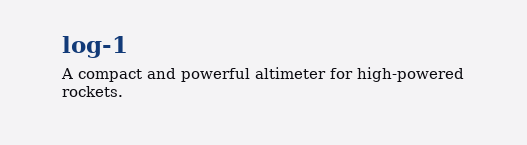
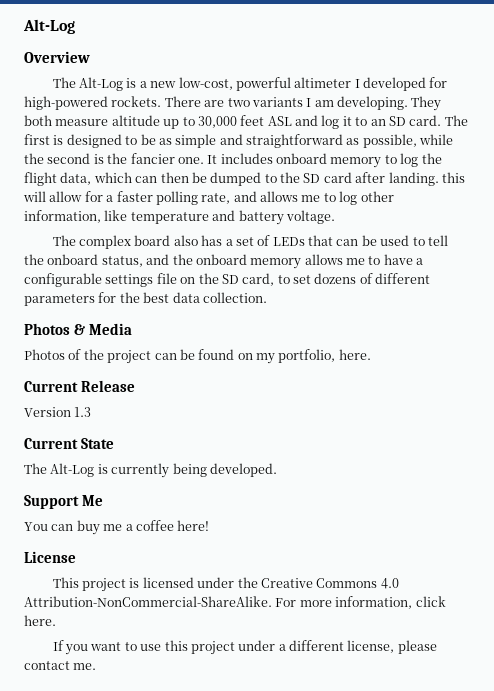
[62,36,128,58] [61,67,464,82] [62,86,123,97] log-1 // A compact and powerful altimeter for high-powered rockets. -> [23,19,75,34] [24,51,90,63] [52,77,448,91] [24,96,442,111] [24,115,468,129] [24,134,454,148] [24,153,442,168] [24,172,465,186] [23,191,394,205] [24,210,335,225] [52,235,448,249] [24,254,424,269] [24,273,431,287] [24,292,267,306] [24,323,133,335] [24,349,371,364] [24,380,136,392] [24,407,92,417] [24,438,115,449] [24,463,277,478] [24,495,104,509] [24,520,210,535] [24,551,76,563] [52,577,399,592] [24,596,446,609] [24,615,56,626] [52,640,437,655] [24,661,97,670] Alt-Log // Overview // The Alt-Log is a new low-cost, powerful altimeter I developed for high-powered rockets. There are two variants I am developing. They both measure altitude up to 30,000 feet ASL and log it to an SD card. The first is designed to be as simple and straightforward as possible, while the second is the fancier one. It includes onboard memory to log the flight data, which can then be dumped to the SD card after landing. this will allow for a faster polling rate, and allows me to log other information, like temperature and battery voltage. // The complex board also has a set of LEDs that can be used to tell the onboard status, and the onboard memory allows me to have a configurable settings file on the SD card, to set dozens of different parameters for the best data collection. // Photos & Media // Photos of the project can be found on my portfolio, here. // Current Release // Version 1.3 // Current State // The Alt-Log is currently being developed. // Support Me // You can buy me a coffee here! // License // This project is licensed under the Creative Commons 4.0 Attribution-NonCommercial-ShareAlike. For more information, click here. // If you want to use this project under a different license, please contact me.

